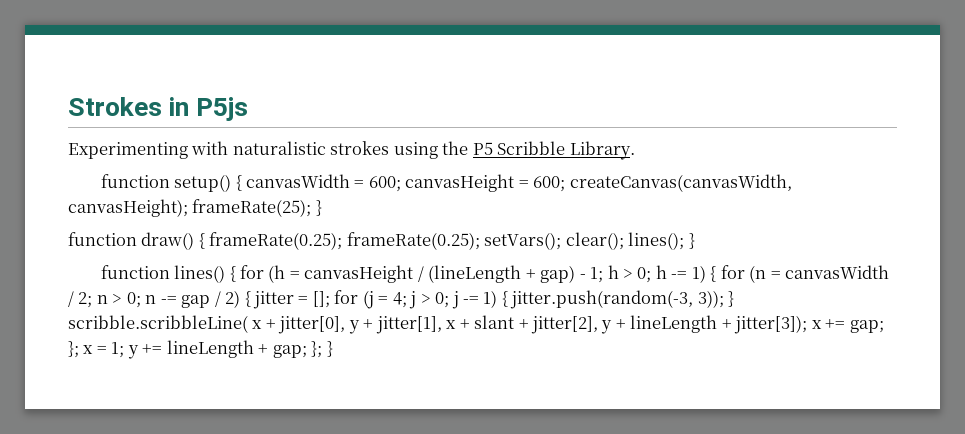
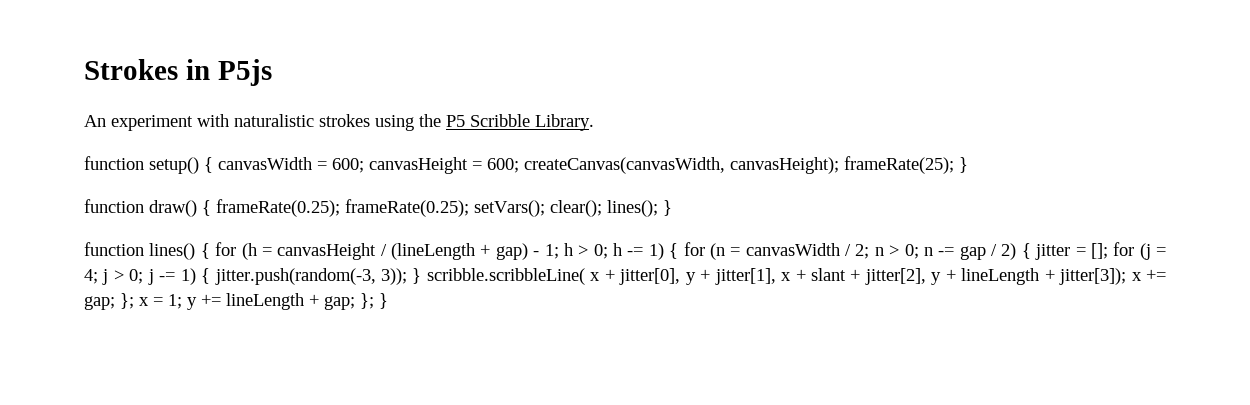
[68,142,188,159] Experimenting -> [84,115,193,131] An experiment

